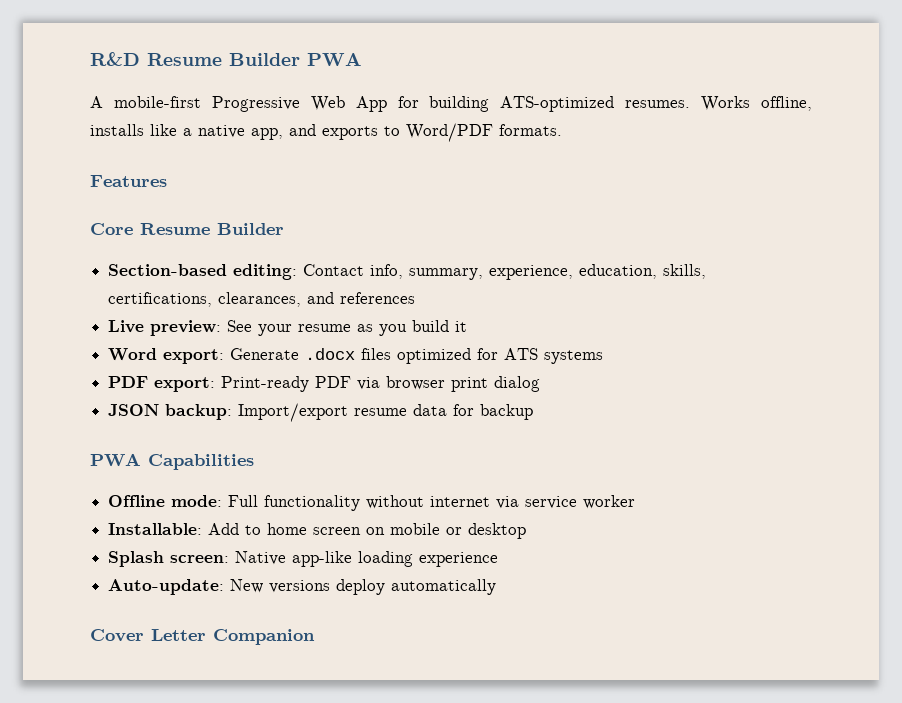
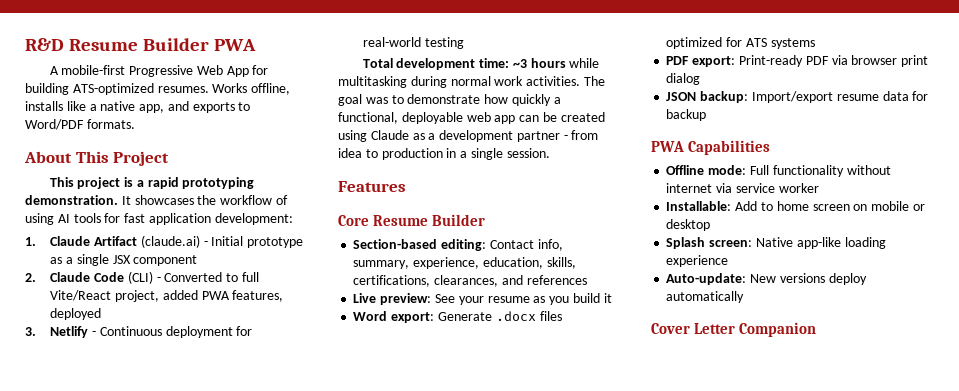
(562, 130) none -> [24,151,170,166] [49,177,255,189] [25,195,288,205] [25,213,293,225] [25,235,304,248] [50,254,198,266] [25,271,259,284] [50,290,284,302] [50,308,102,320] [25,326,253,338] [363,37,464,49] [362,58,600,70] [338,76,605,88] [338,94,561,106] [338,112,605,124] [338,130,599,142] [338,148,550,160] // About This Project // This project is a rapid prototyping demonstration. It showcases the workflow of using AI tools for fast application development: // 1. Claude Artifact (claude.ai) - Initial prototype as a single JSX component // 2. Claude Code (CLI) - Converted to full Vite/React project, added PWA features, deployed // 3. Netlify - Continuous deployment for real-world testing // Total development time: ~3 hours while multitasking during normal work activities. The goal was to demonstrate how quickly a functional, deployable web app can be created using Claude as a development partner - from idea to production in a single session.

